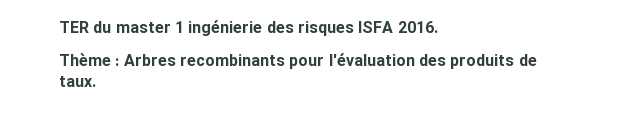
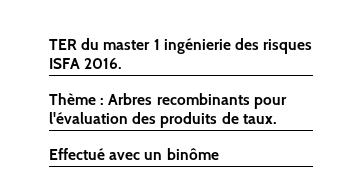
(96, 81) none -> [49,148,219,160] // Effectué avec un binôme

